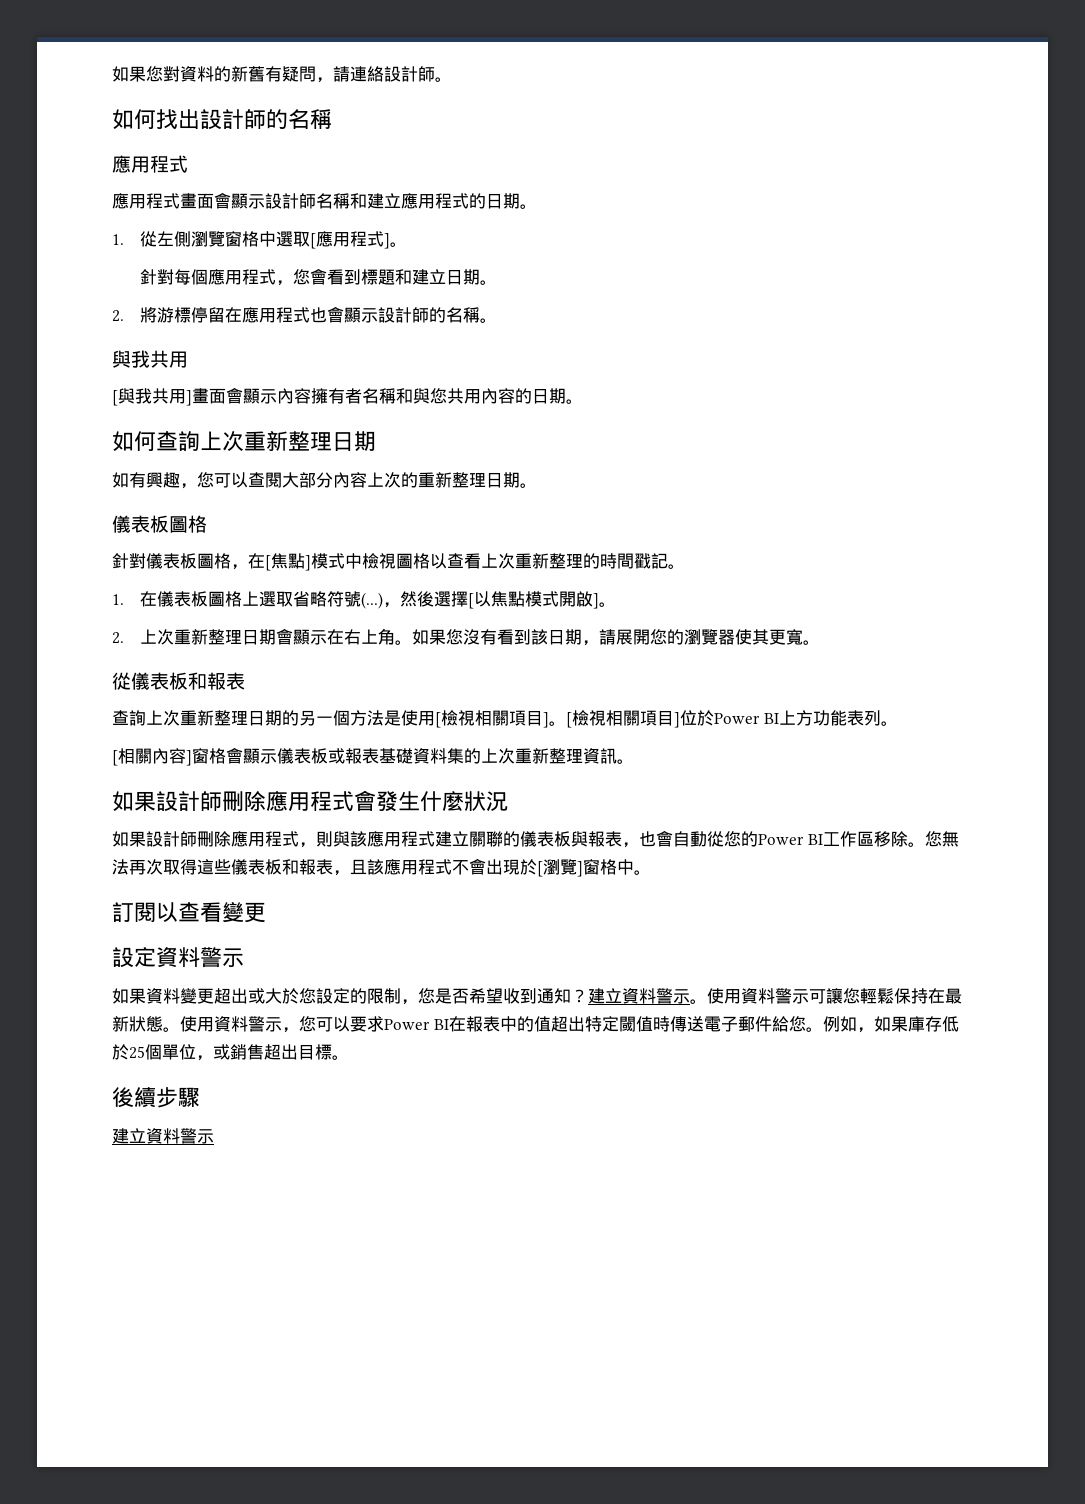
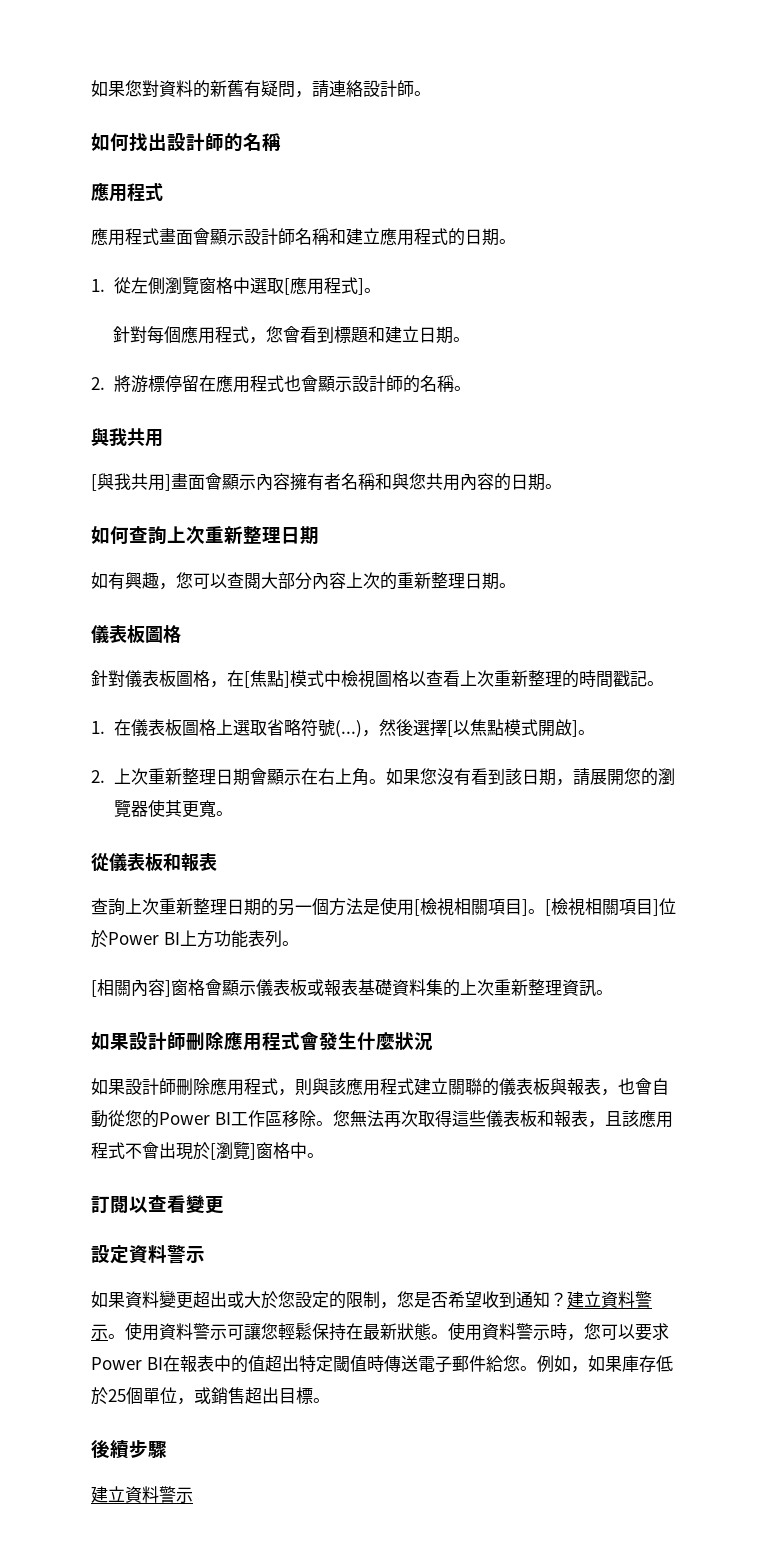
(282, 1024) none -> [550,1323,567,1340] 時

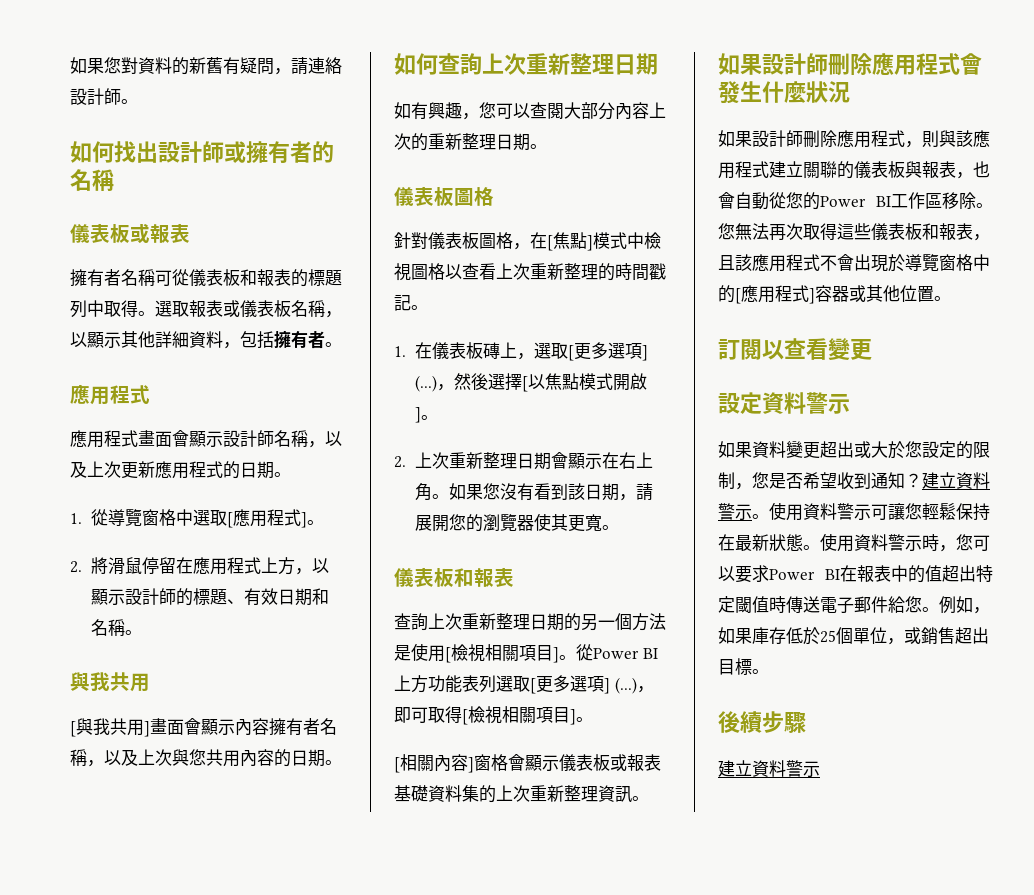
[224,133,281,152] 的名稱 -> [224,141,334,163] [70,169,114,191] [70,223,190,244] [70,269,342,287] [70,300,342,318] [70,330,342,349] 或擁有者的名稱 // 儀表板或報表 // 擁有者名稱可從儀表板和報表的標題列中取得。選取報表或儀表板名稱，以顯示其他詳細資料，包括擁有者。
[329,228,380,245] 和建立 -> [308,431,342,448] [70,461,155,479] ，以及上次更新
[130,277,182,294] 左側瀏 -> [107,509,125,526] 導
[112,326,470,344] // 針對每個應用程式，您會看到標題和建立日期。 -> (324, 522) none
[130,375,165,393] 游標 -> [107,557,142,574] 滑鼠
[283,375,318,392] 也會 -> [260,557,329,575] 上方，以
(420, 384) none -> [192,588,329,606] 標題、有效日期和
[375,473,392,490] 和 -> [87,749,172,767] ，以及上次
[181,719,335,737] 圖格上選取省略符號 -> [482,342,648,361] 磚上，選取[更多選項]
[91,853,109,871] 從 -> (619, 527) none
[545,898,676,916] [91,930,282,948] [檢視相關項目]位於Power BI上方功能表列 -> [576,644,658,661] [394,675,654,694] [394,706,576,725] 從Power BI上方功能表列選取[更多選項] (...)，即可取得[檢視相關項目]
[210,1142,307,1160] [瀏覽]窗格中 -> [905,254,990,271] [718,285,934,304] 導覽窗格中的[應用程式]容器或其他位置

